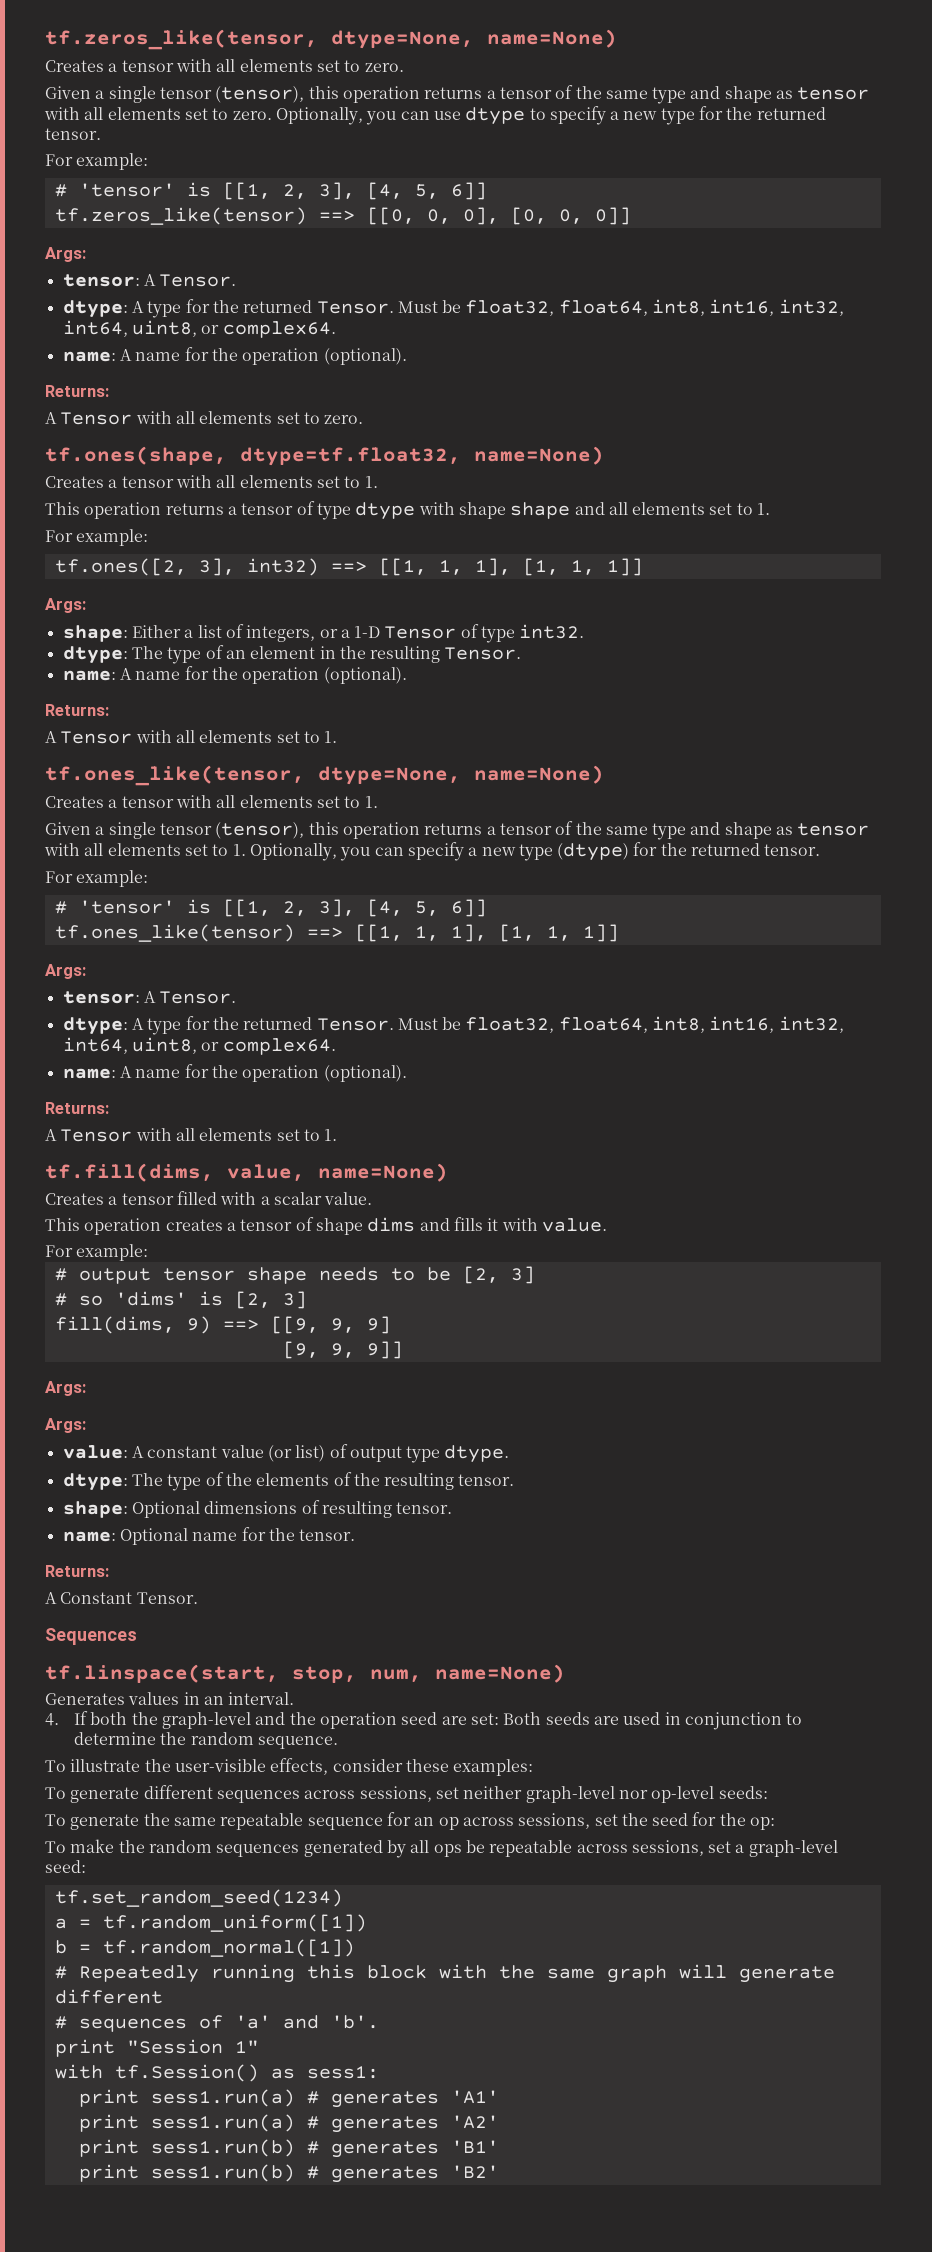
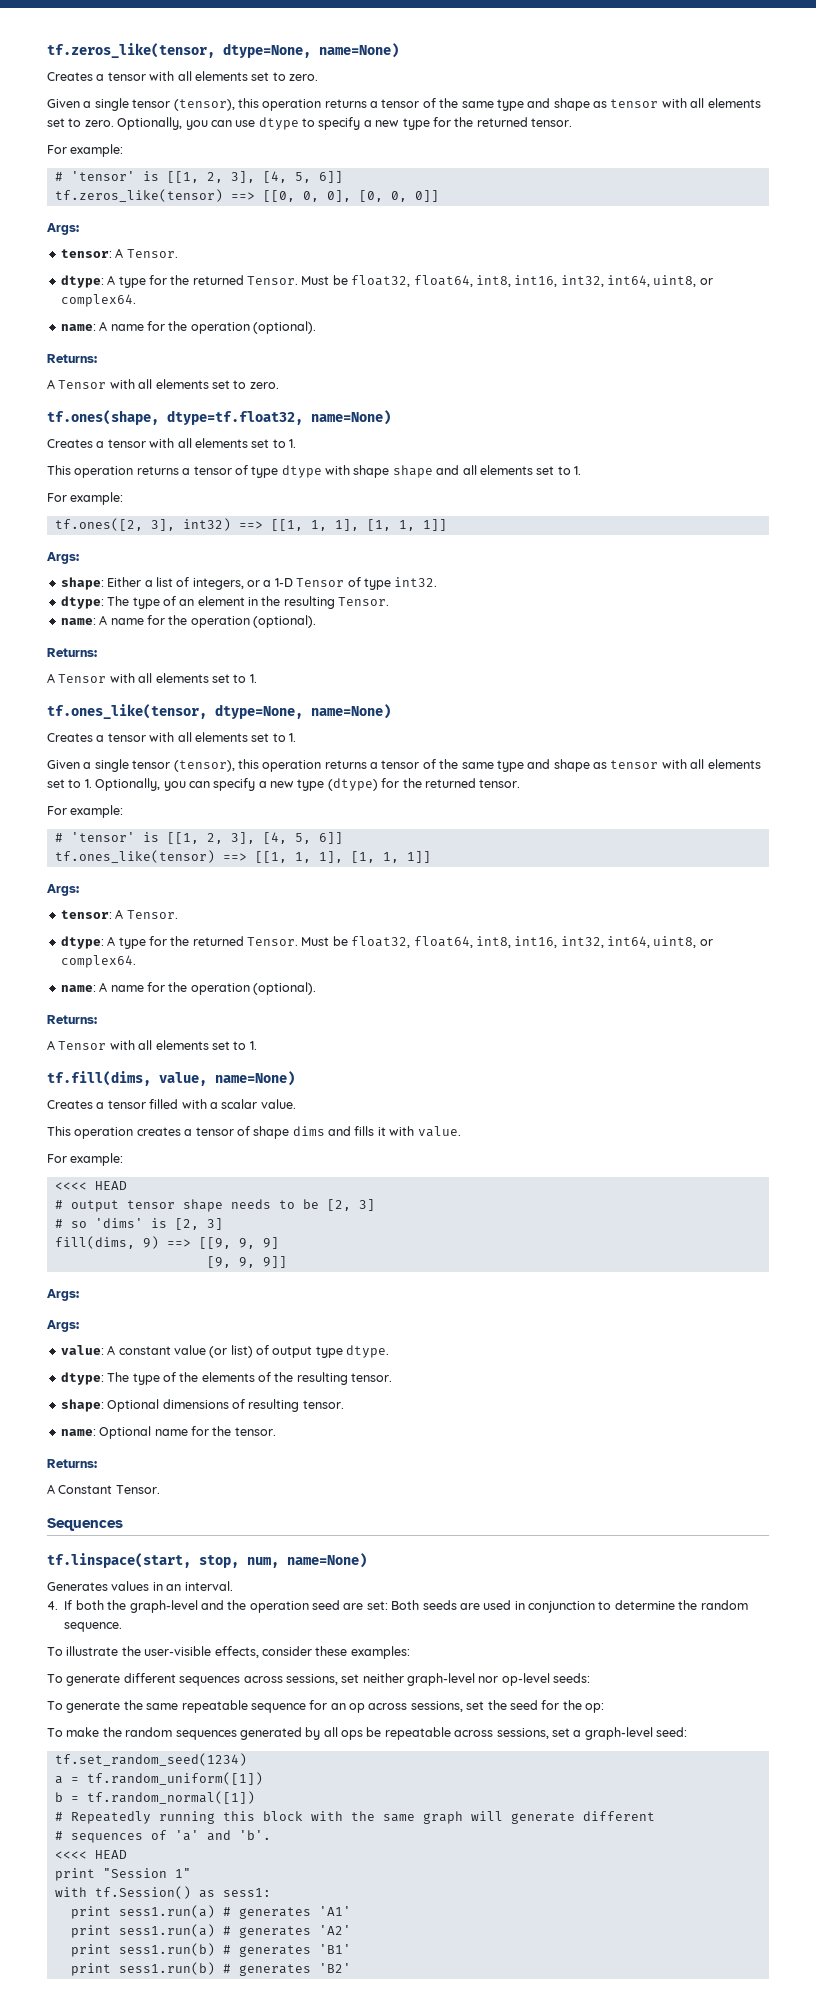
(149, 1252) none -> [54,1181,127,1190] // <<<< HEAD
(379, 2022) none -> [54,1850,127,1859] // <<<< HEAD

